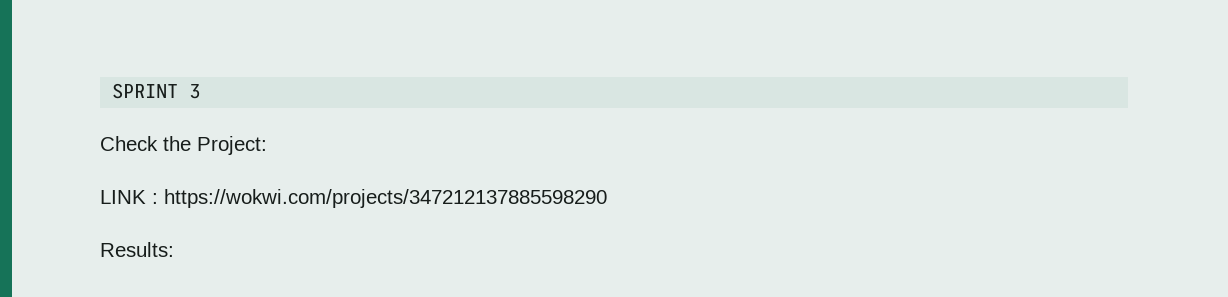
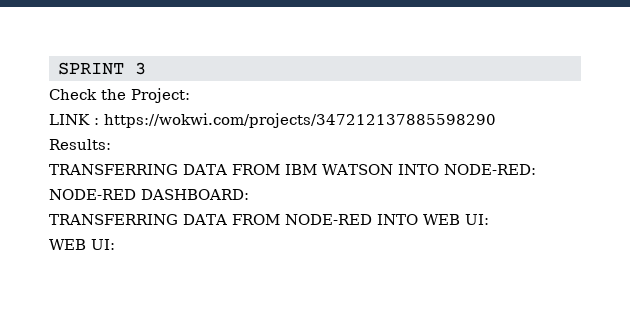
(174, 249) none -> [49,164,536,175] [49,189,249,200] [49,214,489,225] [49,239,115,250] // TRANSFERRING DATA FROM IBM WATSON INTO NODE-RED: // NODE-RED DASHBOARD: // TRANSFERRING DATA FROM NODE-RED INTO WEB UI: // WEB UI:

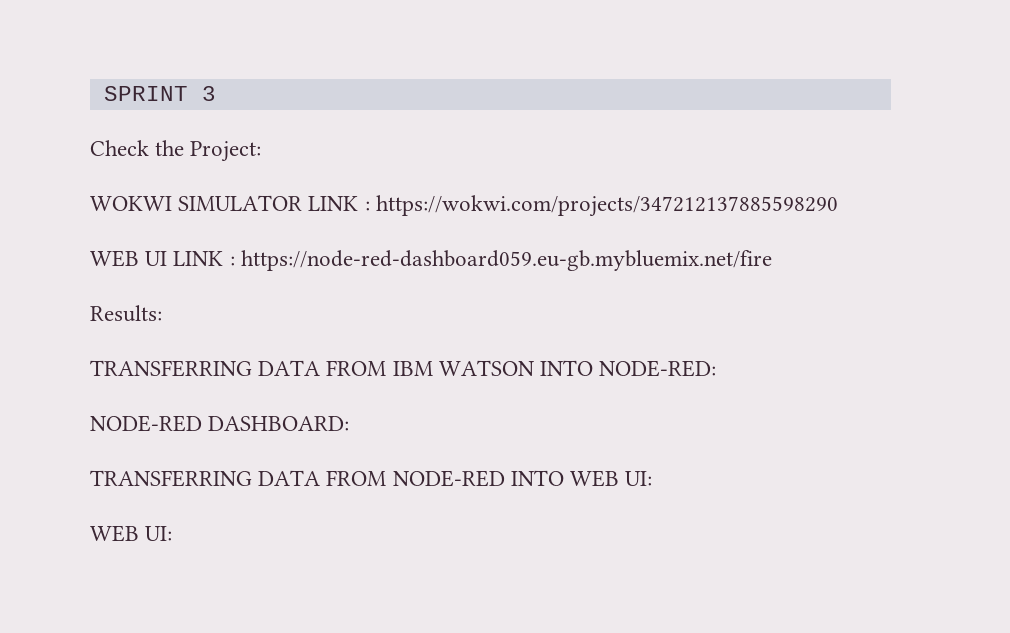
(190, 95) none -> [90,195,303,211] WOKWI SIMULATOR
(496, 120) none -> [90,250,772,271] // WEB UI LINK : https://node-red-dashboard059.eu-gb.mybluemix.net/fire

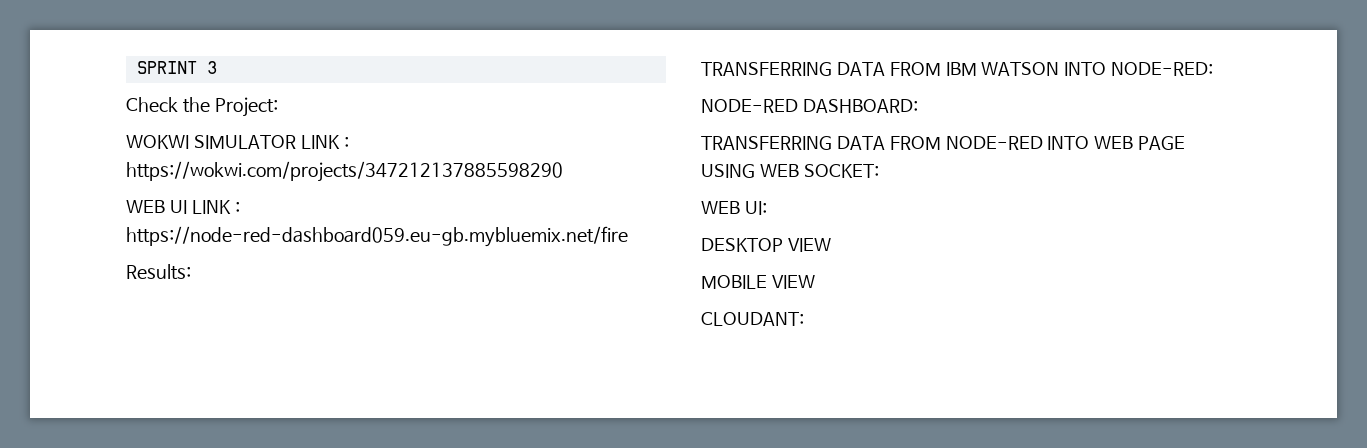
[625,471,653,486] [90,525,173,542] UI: // WEB UI: -> [1138,136,1186,150] [701,164,879,178] [701,201,767,215] [701,238,831,252] [701,275,815,289] [701,312,804,326] PAGE USING WEB SOCKET: // WEB UI: // DESKTOP VIEW // MOBILE VIEW // CLOUDANT:

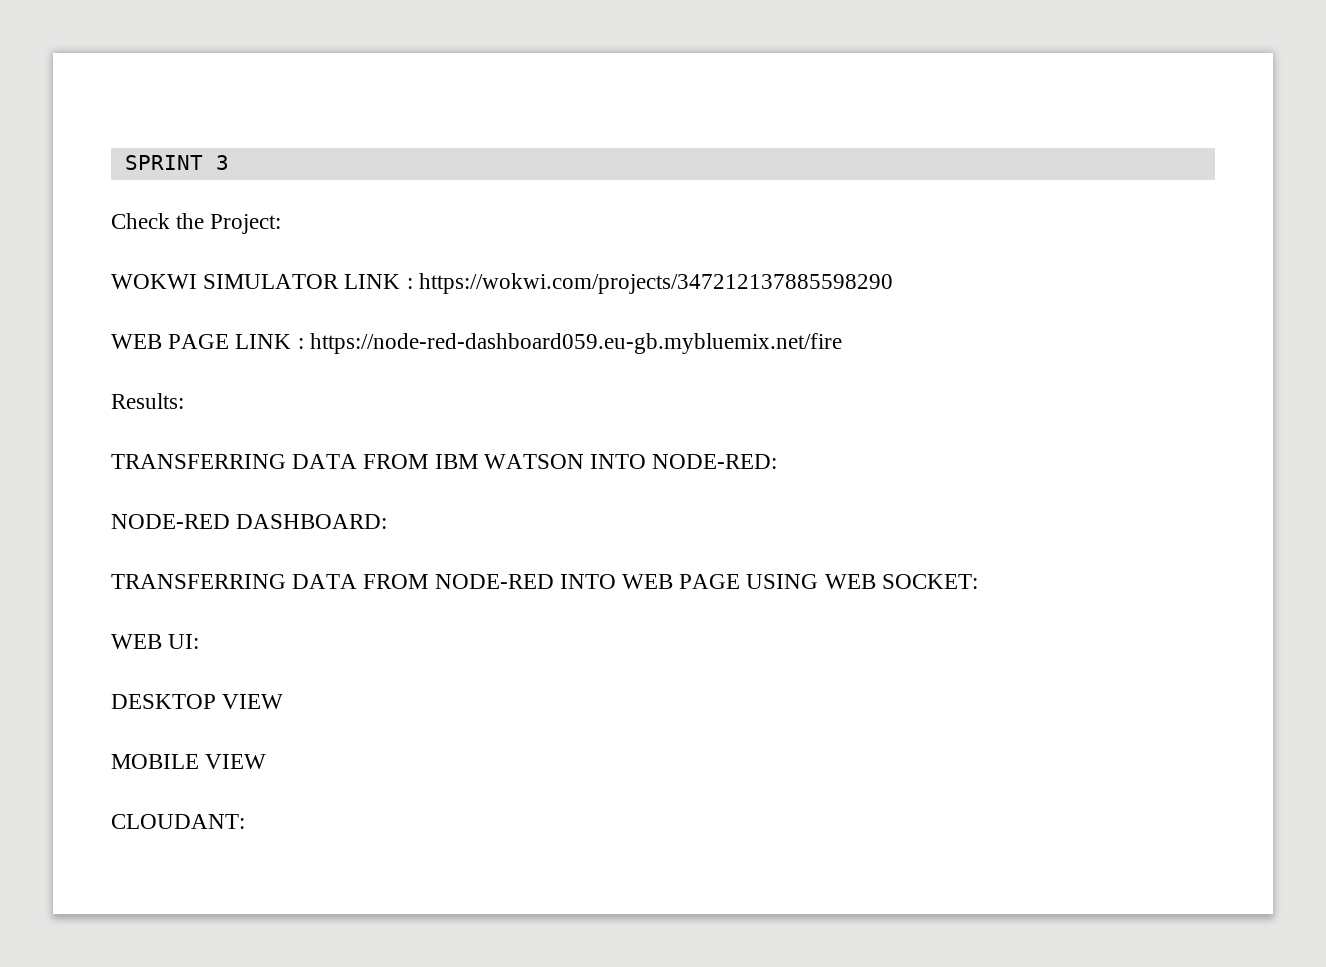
[169,200,187,214] UI -> [168,334,230,349] PAGE

